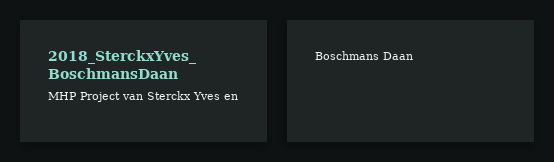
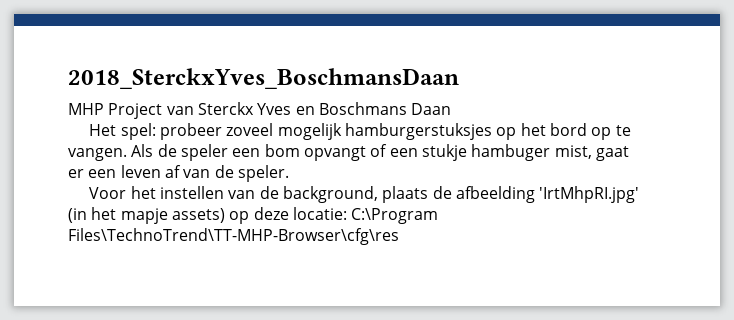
(413, 56) none -> [89,123,631,140] [68,144,629,161] [68,165,289,182] [89,186,640,203] [68,207,439,224] [68,228,399,245] // Het spel: probeer zoveel mogelijk hamburgerstuksjes op het bord op te vangen. Als de speler een bom opvangt of een stukje hambuger mist, gaat er een leven af van de speler. // Voor het instellen van de background, plaats de afbeelding 'IrtMhpRI.jpg' (in het mapje assets) op deze locatie: C:\Program Files\TechnoTrend\TT-MHP-Browser\cfg\res

